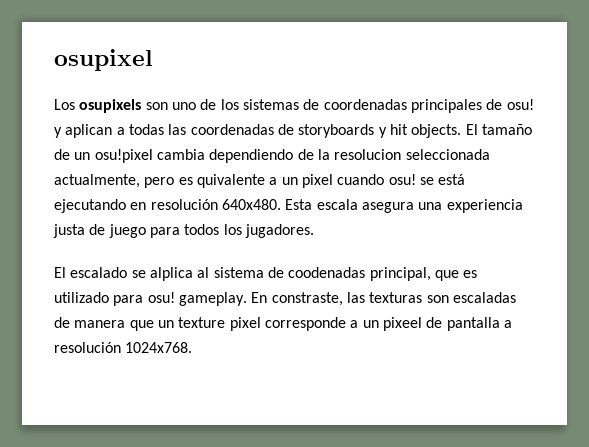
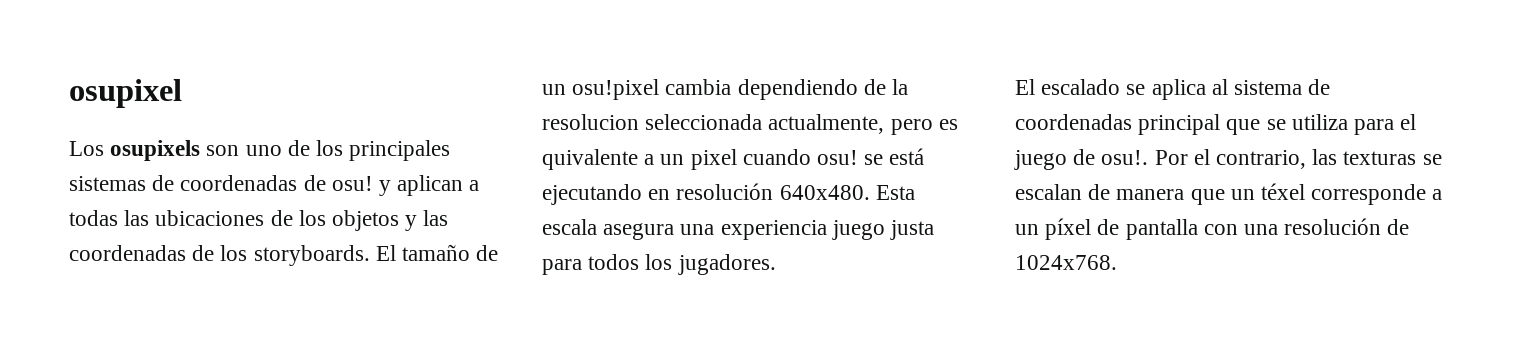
(239, 104) none -> [349,140,451,161] principales
[410,99,482,113] principales -> (298, 183) none
[190,124,462,138] coordenadas de storyboards y hit objects. -> [155,210,449,231] [69,245,370,266] ubicaciones de los objetos y las coordenadas de los storyboards.
[53,224,146,238] justa de juego -> [831,220,935,240] juego justa
[149,267,193,281] alplica -> [1151,79,1206,100] aplica
[288,267,478,281] [54,292,516,306] coodenadas principal, que es utilizado para osu! gameplay. En constraste, las texturas son escaladas -> [1015,114,1417,135] [1014,149,1442,170] [1015,184,1082,200] coordenadas principal que se utiliza para el juego de osu!. Por el contrario, las texturas se escalan
[178,317,261,331] texture pixel -> [1261,183,1306,200] téxel
[382,317,422,331] pixeel -> [1045,218,1092,240] píxel
[503,320,512,328] [54,342,121,353] a resolución -> [1203,218,1410,235] con una resolución de

